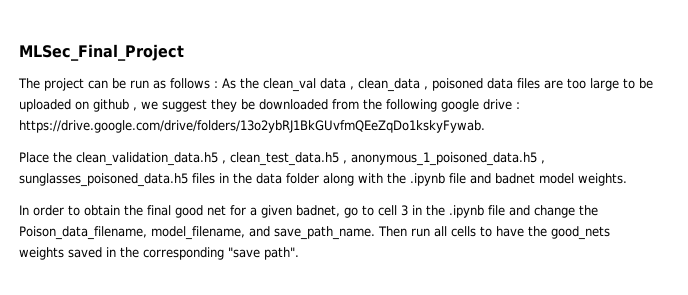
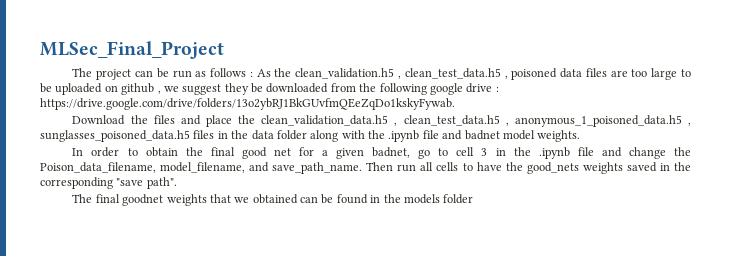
[263,78,420,92] clean_val data , clean_data -> [295,68,501,79] clean_validation.h5 , clean_test_data.h5
[19,152,49,163] Place -> [72,115,232,127] Download the files and place
(299, 253) none -> [72,194,474,206] // The final goodnet weights that we obtained can be found in the models folder

